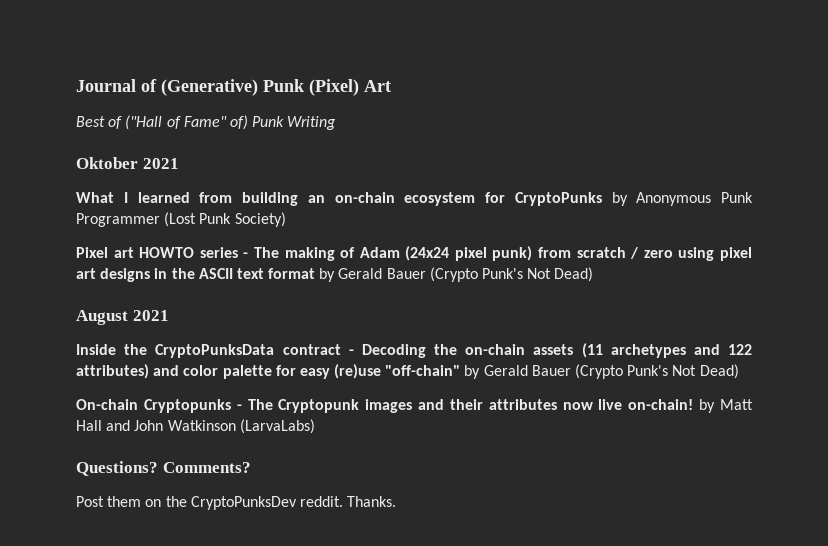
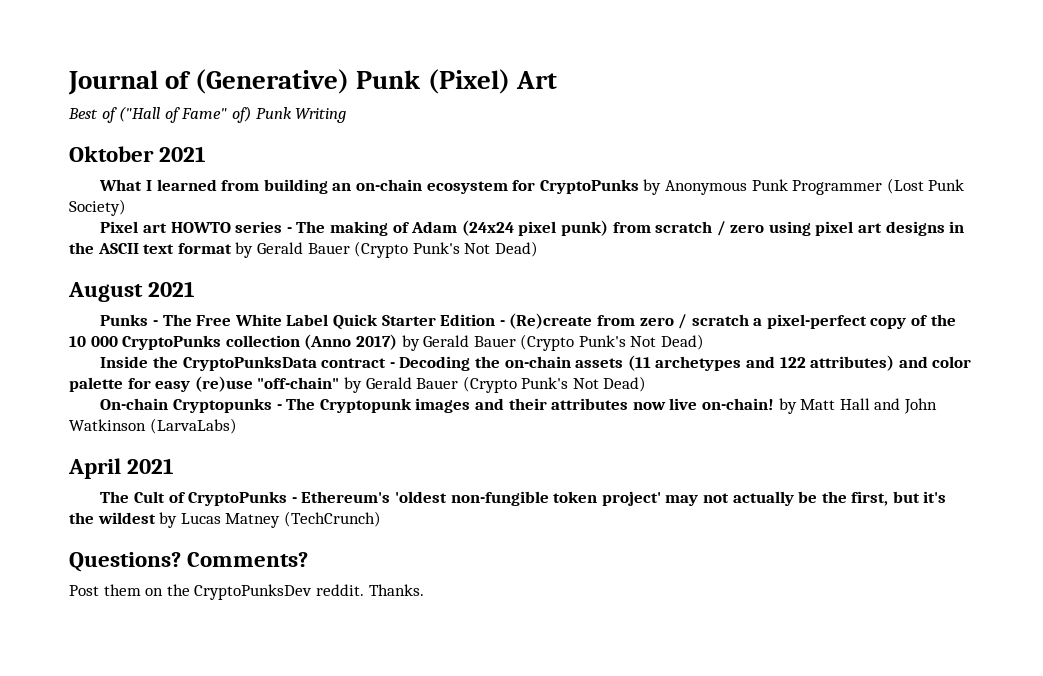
(169, 315) none -> [100,313,956,330] [69,334,705,351] // Punks - The Free White Label Quick Starter Edition - (Re)create from zero / scratch a pixel-perfect copy of the 10 000 CryptoPunks collection (Anno 2017) by Gerald Bauer (Crypto Punk's Not Dead)
(315, 426) none -> [68,458,175,479] [100,491,947,506] [69,511,381,528] // April 2021 // The Cult of CryptoPunks - Ethereum's 'oldest non-fungible token project' may not actually be the first, but it's the wildest by Lucas Matney (TechCrunch)

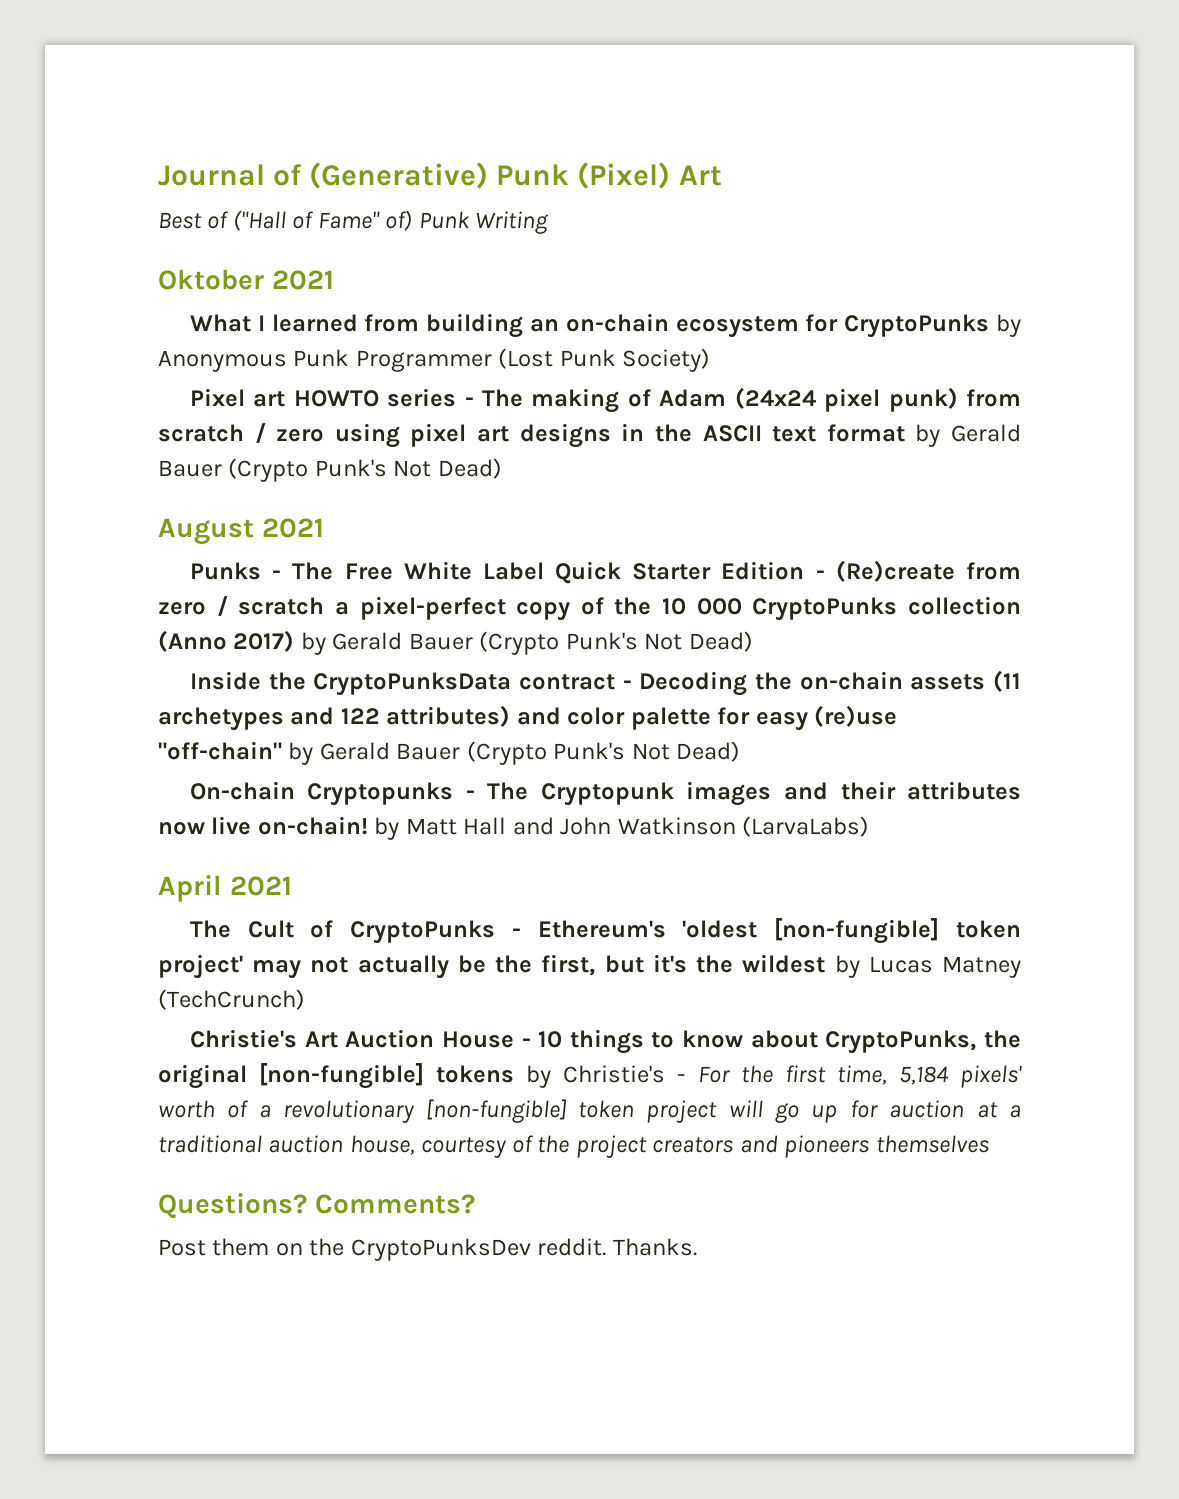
[450,491,549,506] non-fungible -> [774,918,940,944] [non-fungible]
(381, 519) none -> [189,1029,1021,1054] [158,1063,1023,1089] [158,1099,1021,1123] [158,1135,989,1158] // Christie's Art Auction House - 10 things to know about CryptoPunks, the original [non-fungible] tokens by Christie's - For the first time, 5,184 pixels' worth of a revolutionary [non-fungible] token project will go up for auction at a traditional auction house, courtesy of the project creators and pioneers themselves

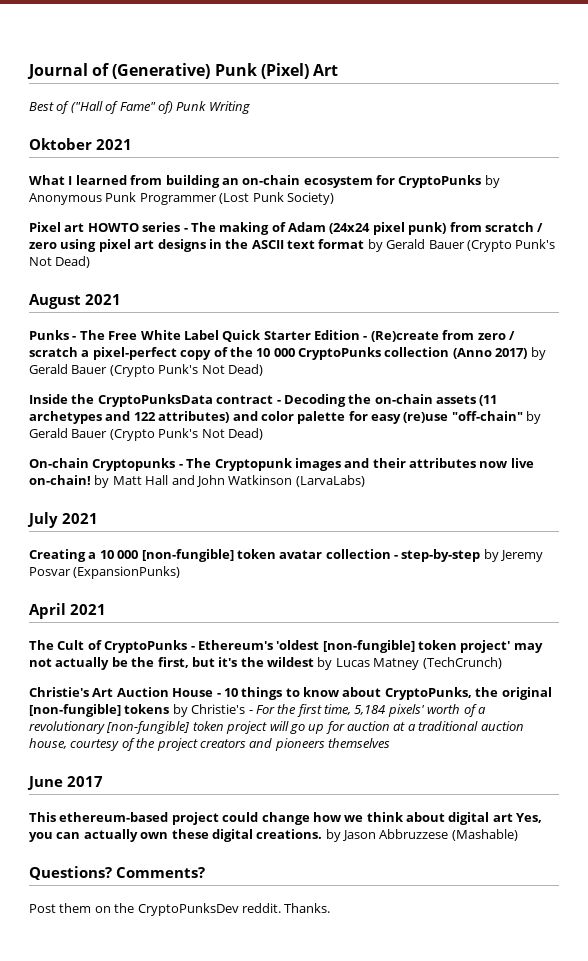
(870, 826) none -> [27,512,98,528] [29,549,544,562] [29,566,181,579] // July 2021 // Creating a 10 000 [non-fungible] token avatar collection - step-by-step by Jeremy Posvar (ExpansionPunks)
(989, 1144) none -> [27,776,103,790] [29,812,543,825] [29,829,518,842] // June 2017 // This ethereum-based project could change how we think about digital art Yes, you can actually own these digital creations. by Jason Abbruzzese (Mashable)

